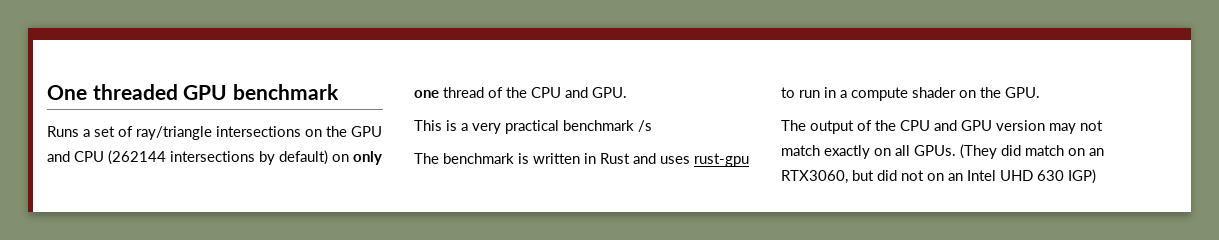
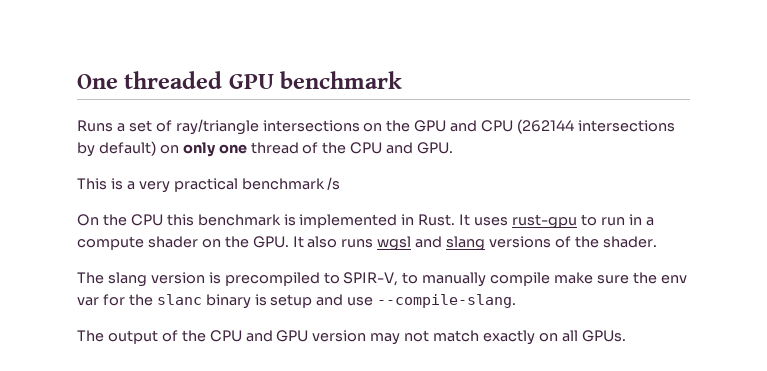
[414,153,656,164] The benchmark is written in Rust and -> [77,214,471,228] On the CPU this benchmark is implemented in Rust. It
(1040, 92) none -> [292,236,657,251] [77,272,687,287] [77,294,517,309] It also runs wgsl and slang versions of the shader. // The slang version is precompiled to SPIR-V, to manually compile make sure the env var for the slanc binary is setup and use --compile-slang.
[960,144,1104,159] [781,169,1096,184] (They did match on an RTX3060, but did not on an Intel UHD 630 IGP) -> (626, 336) none

